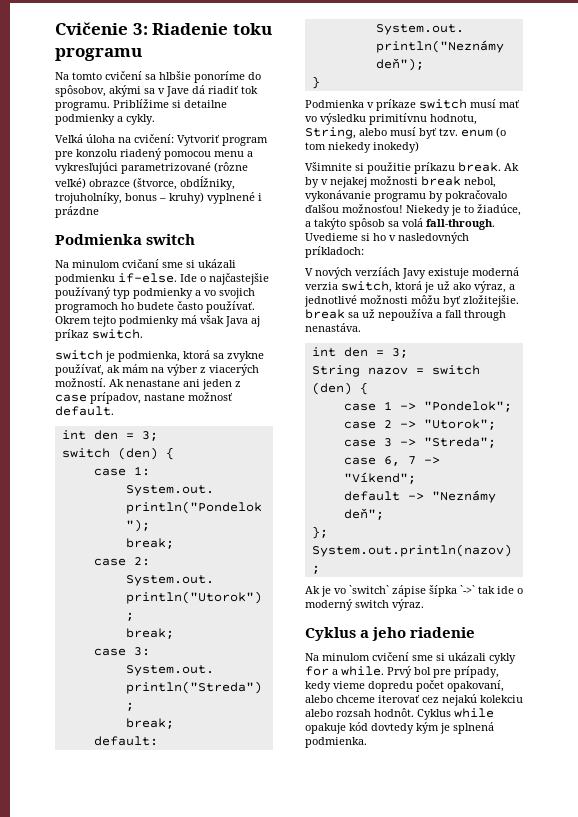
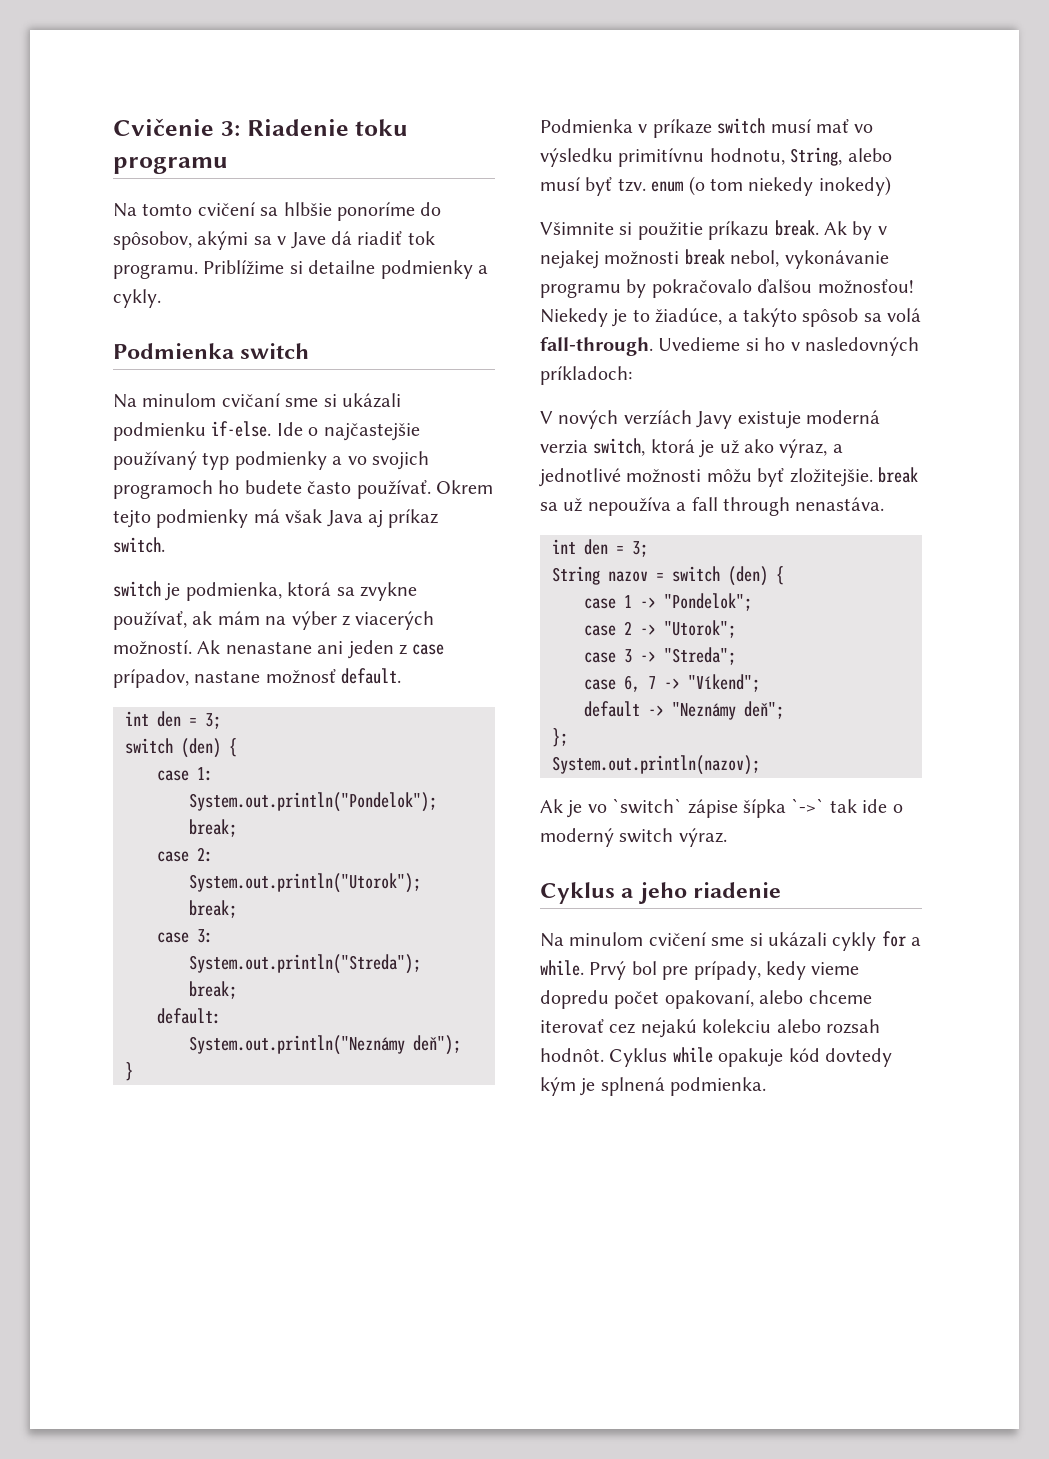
[55,134,268,146] [55,148,253,160] [55,162,248,174] [55,176,235,190] [55,192,262,204] [55,206,99,218] // Veľká úloha na cvičení: Vytvoriť program pre konzolu riadený pomocou menu a vykresľujúci parametrizované (rôzne veľké) obrazce (štvorce, obdĺžniky, trojuholníky, bonus – kruhy) vyplnené i prázdne -> (161, 298) none

